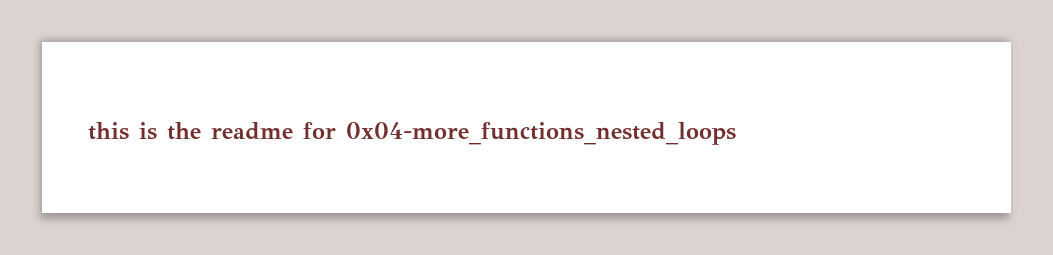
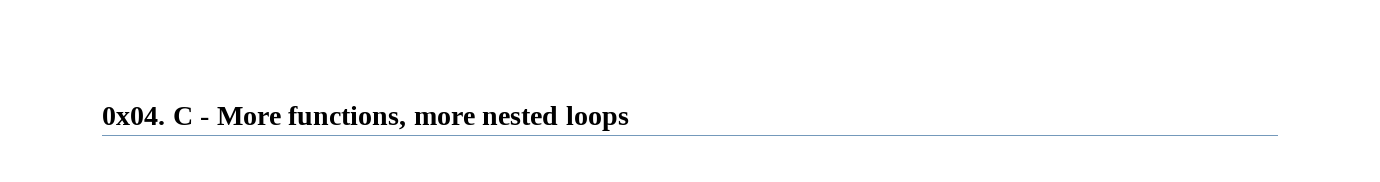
[88,122,736,145] this is the readme for 0x04-more_functions_nested_loops -> [102,106,629,131] 0x04. C - More functions, more nested loops

